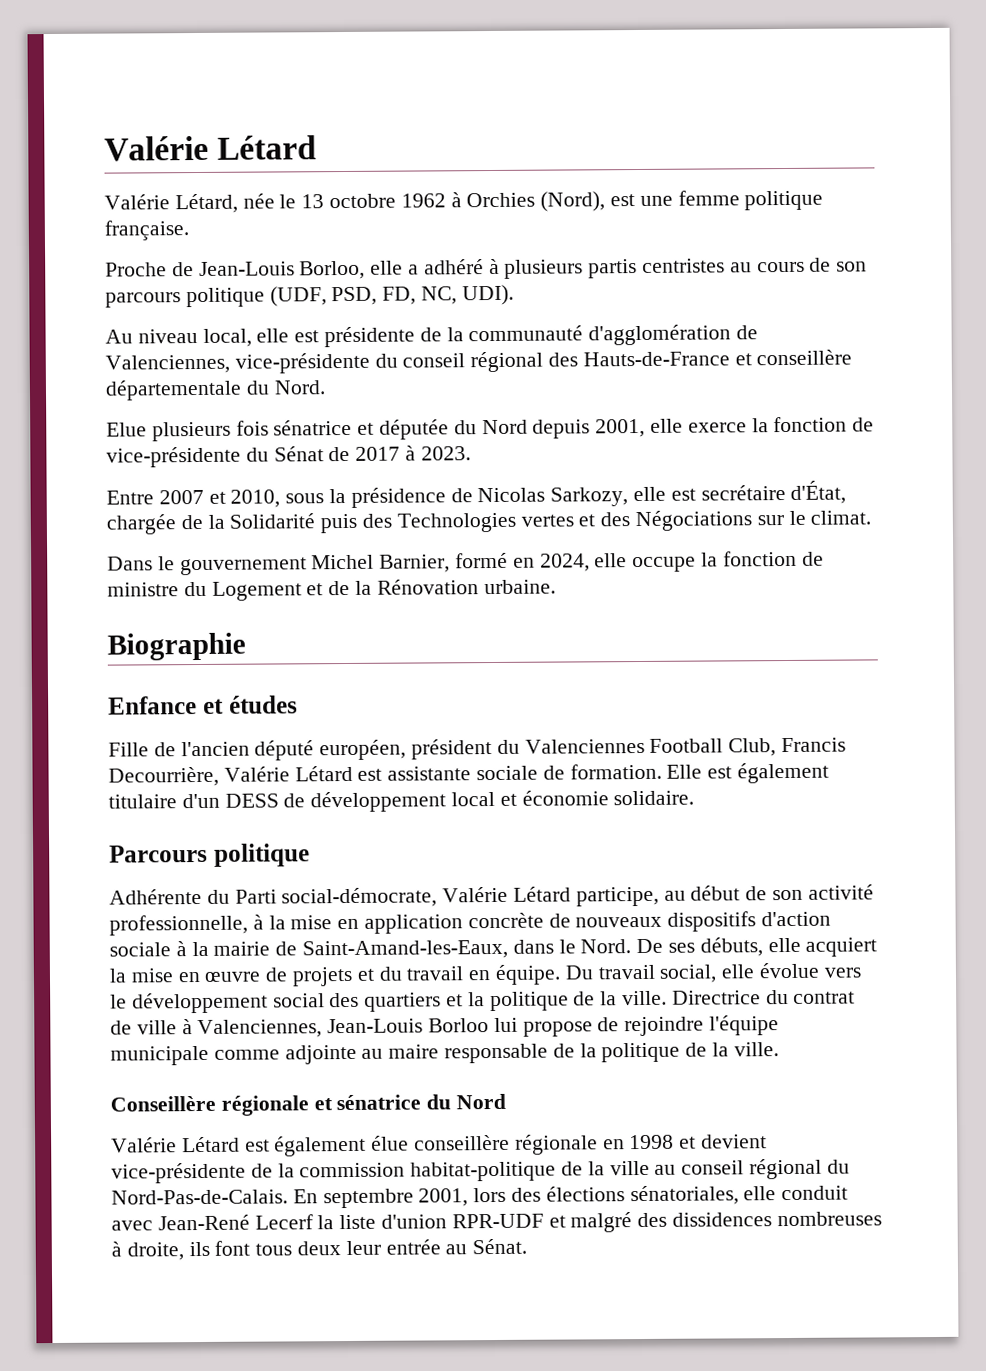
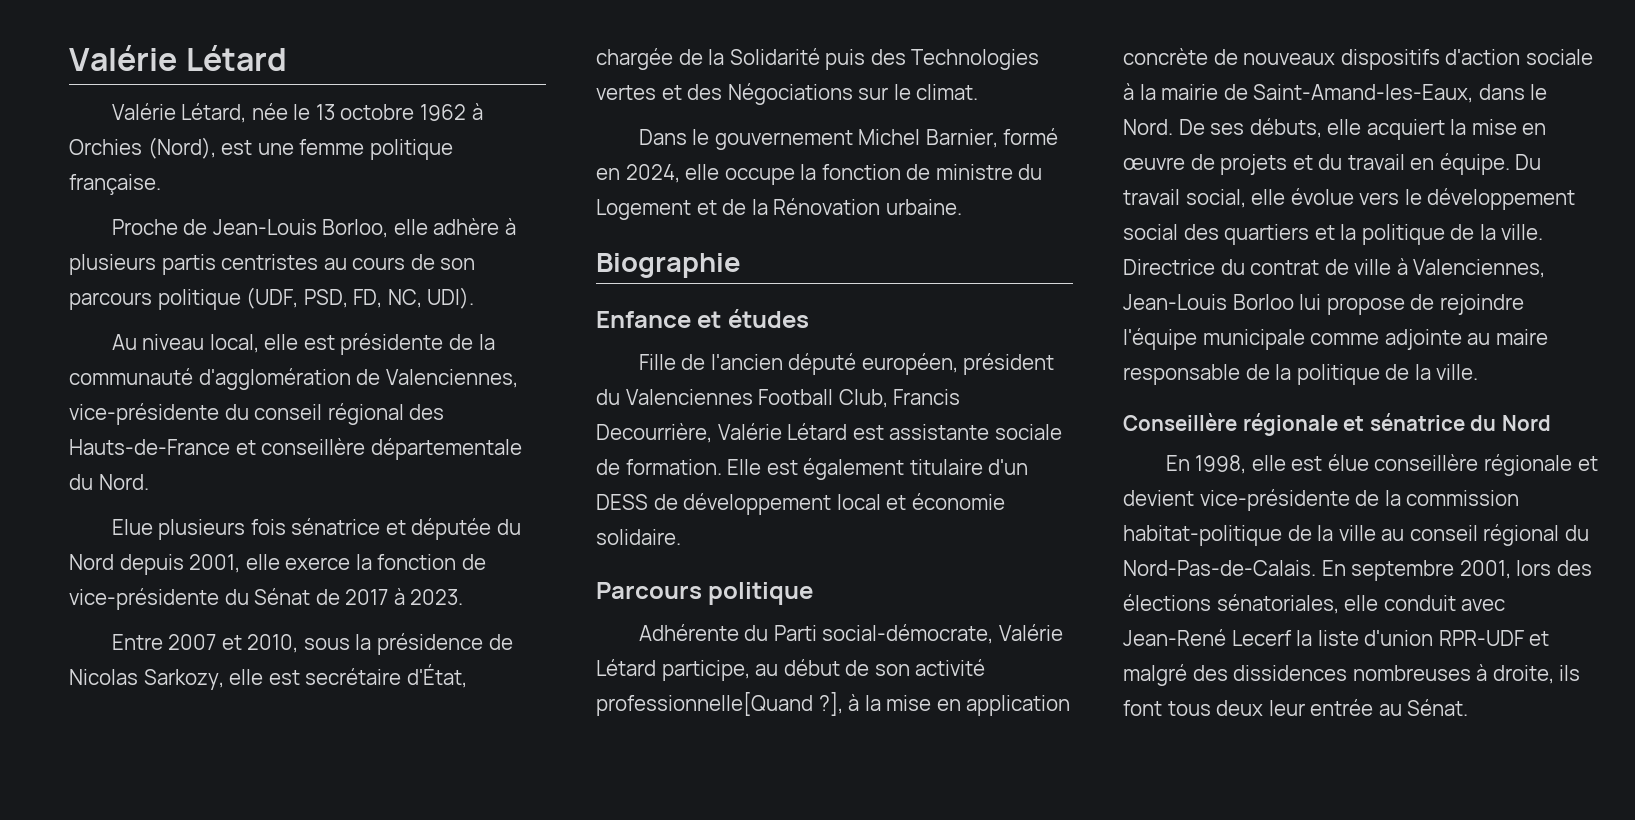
[408,259,484,275] a adhéré -> [433,218,500,235] adhère
[109,914,248,936] professionnelle, -> [596,692,843,716] professionnelle[Quand ?],
[111,1135,367,1157] Valérie Létard est également -> [1165,455,1323,474] En 1998, elle est
[602,1134,675,1150] en 1998 -> (1573, 465) none

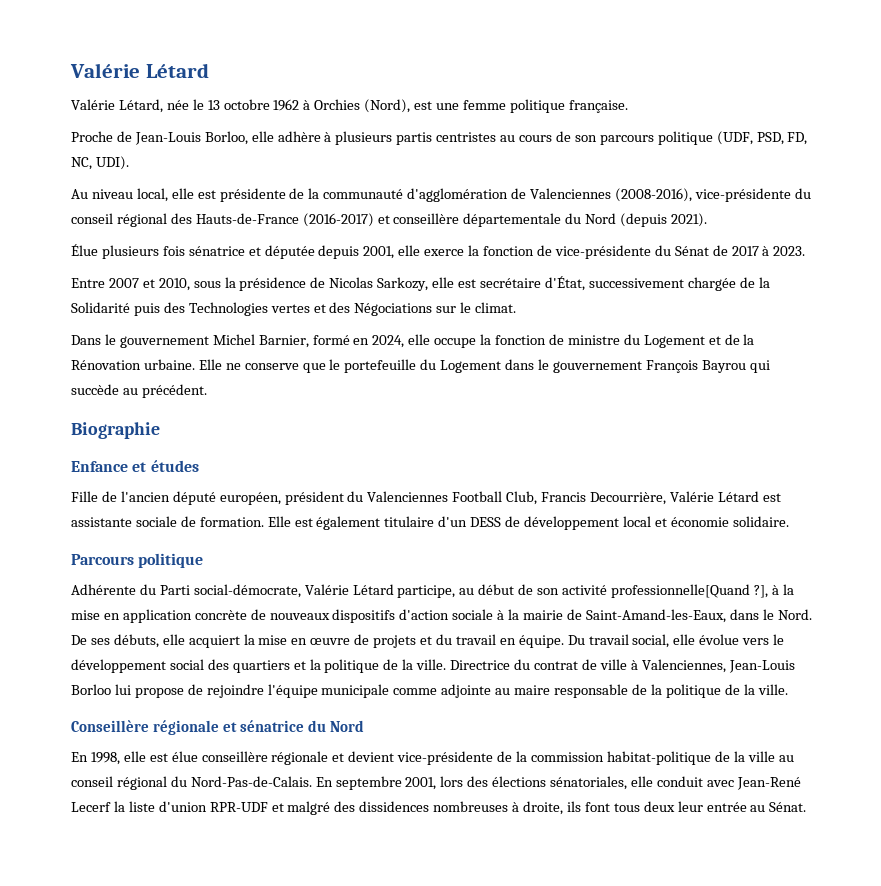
[385,369,518,388] Valenciennes, -> [530,188,692,202] Valenciennes (2008-2016),
(230, 447) none -> [302,213,374,227] (2016-2017)
[98,474,149,490] [111,519,153,535] Nord. // Elue -> [585,213,708,227] [71,244,98,256] Nord (depuis 2021). // Élue
[497,519,522,535] [69,554,114,570] du Nord -> (315, 252) none
(467, 676) none -> [588,278,684,288] successivement
(962, 207) none -> [198,359,770,373] [71,384,207,398] Elle ne conserve que le portefeuille du Logement dans le gouvernement François Bayrou qui succède au précédent.

